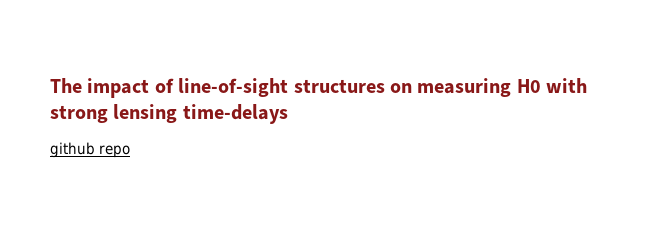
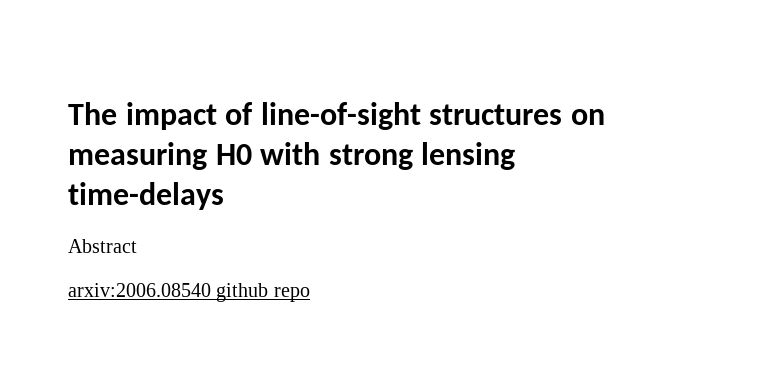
(288, 114) none -> [68,239,137,253] [68,283,211,297] Abstract // arxiv:2006.08540

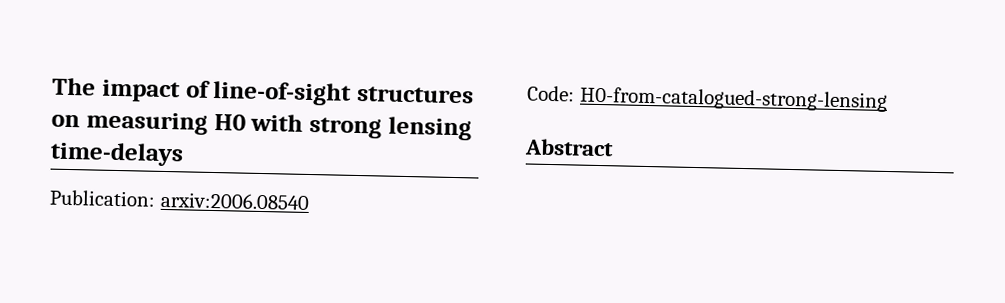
[68,239,137,253] [68,283,310,302] Abstract // arxiv:2006.08540 github repo -> [49,189,310,210] [527,85,888,112] [524,138,614,157] Publication: arxiv:2006.08540 // Code: H0-from-catalogued-strong-lensing // Abstract

